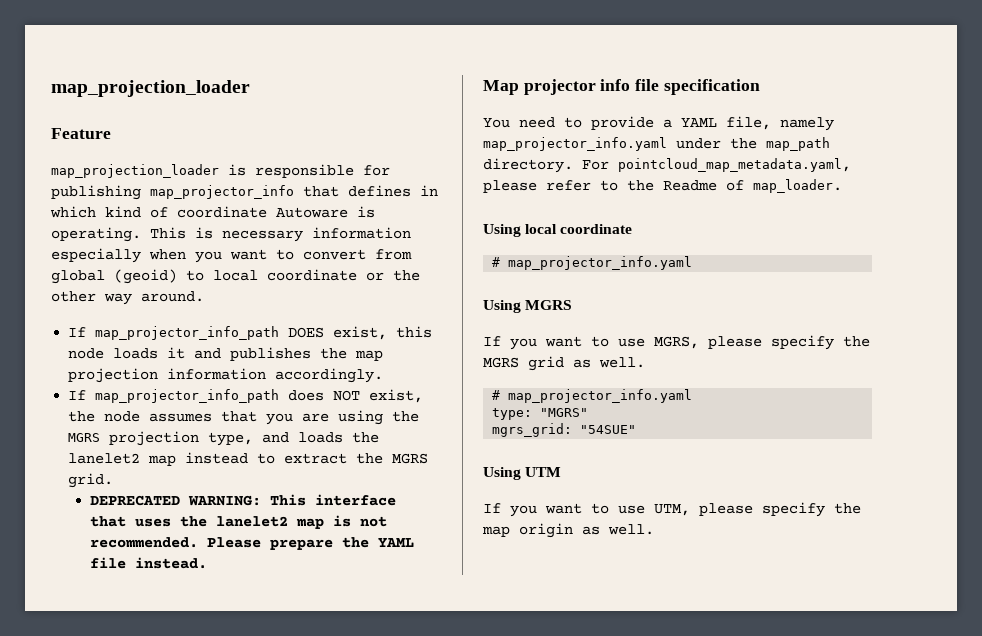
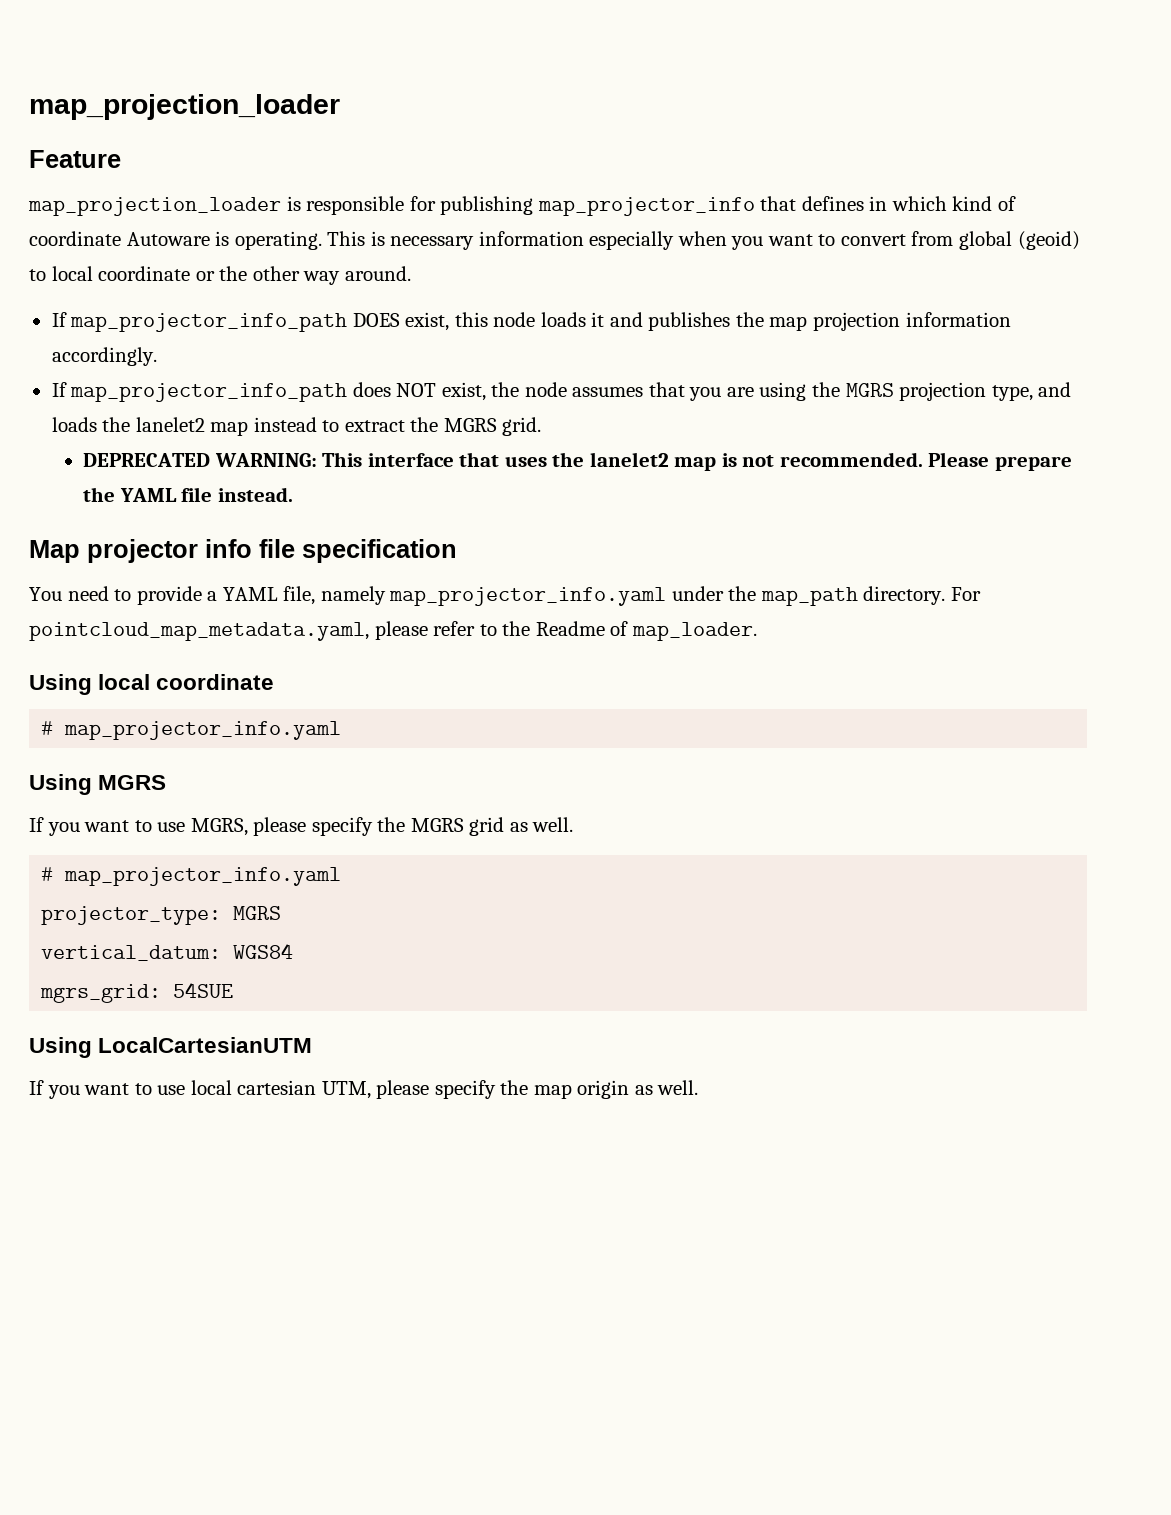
[492,408,589,420] type: "MGRS" -> [41,906,282,925] [41,943,294,961] projector_type: MGRS // vertical_datum: WGS84
[580,425,637,434] [483,467,562,480] [483,503,645,517] "54SUE" // Using UTM // If you want to use -> [173,982,234,998] [29,1037,313,1058] [29,1080,317,1099] 54SUE // Using LocalCartesianUTM // If you want to use local cartesian

